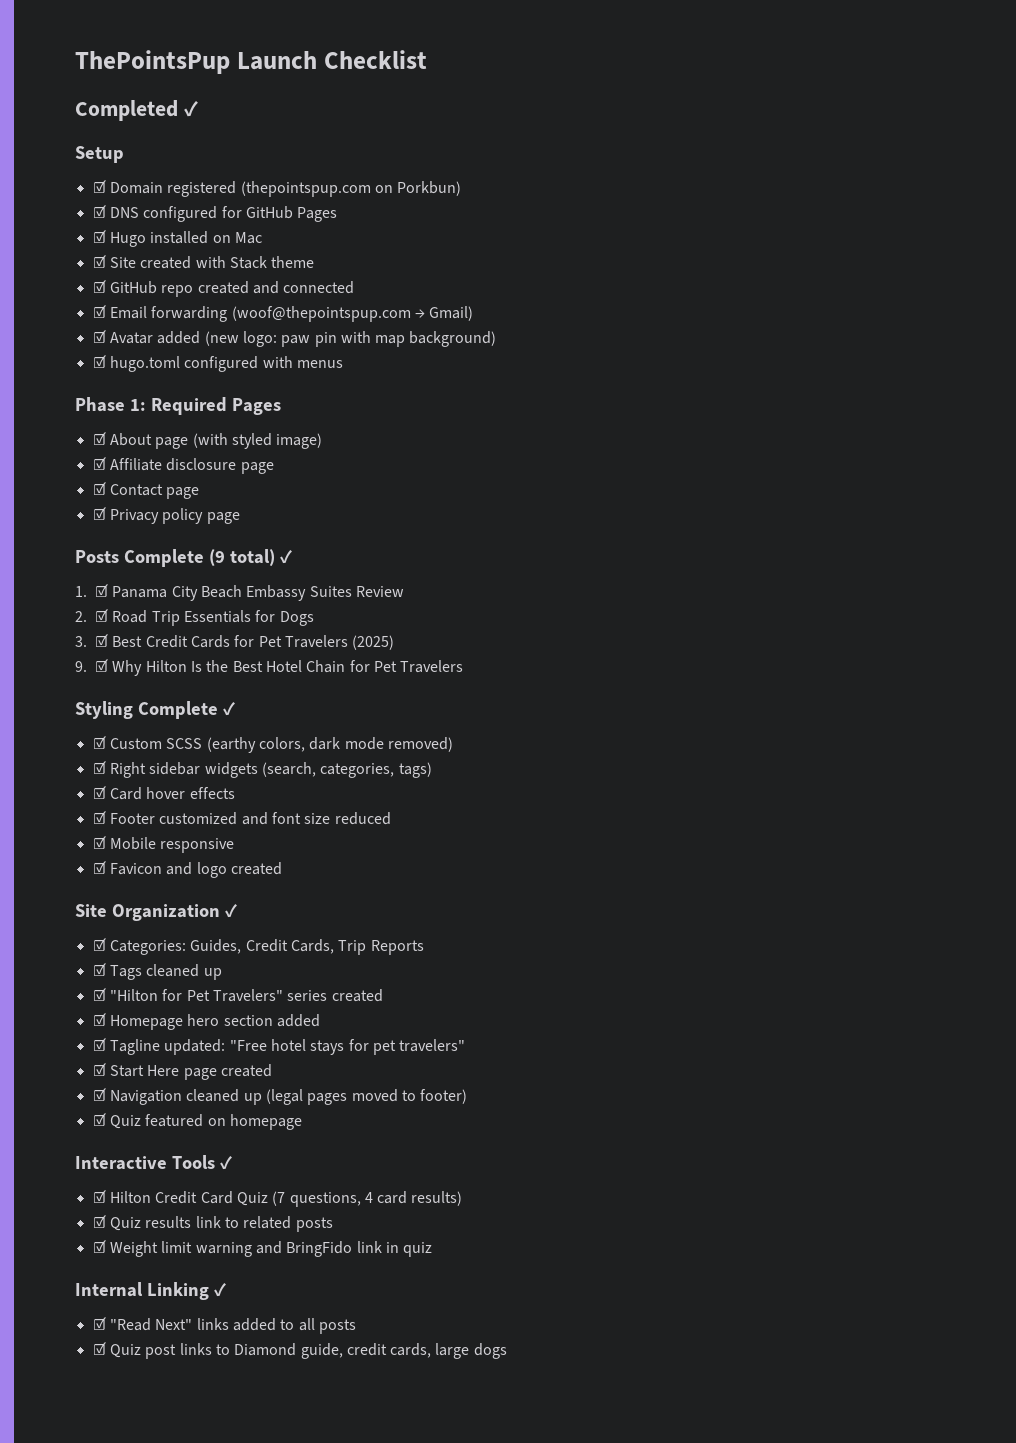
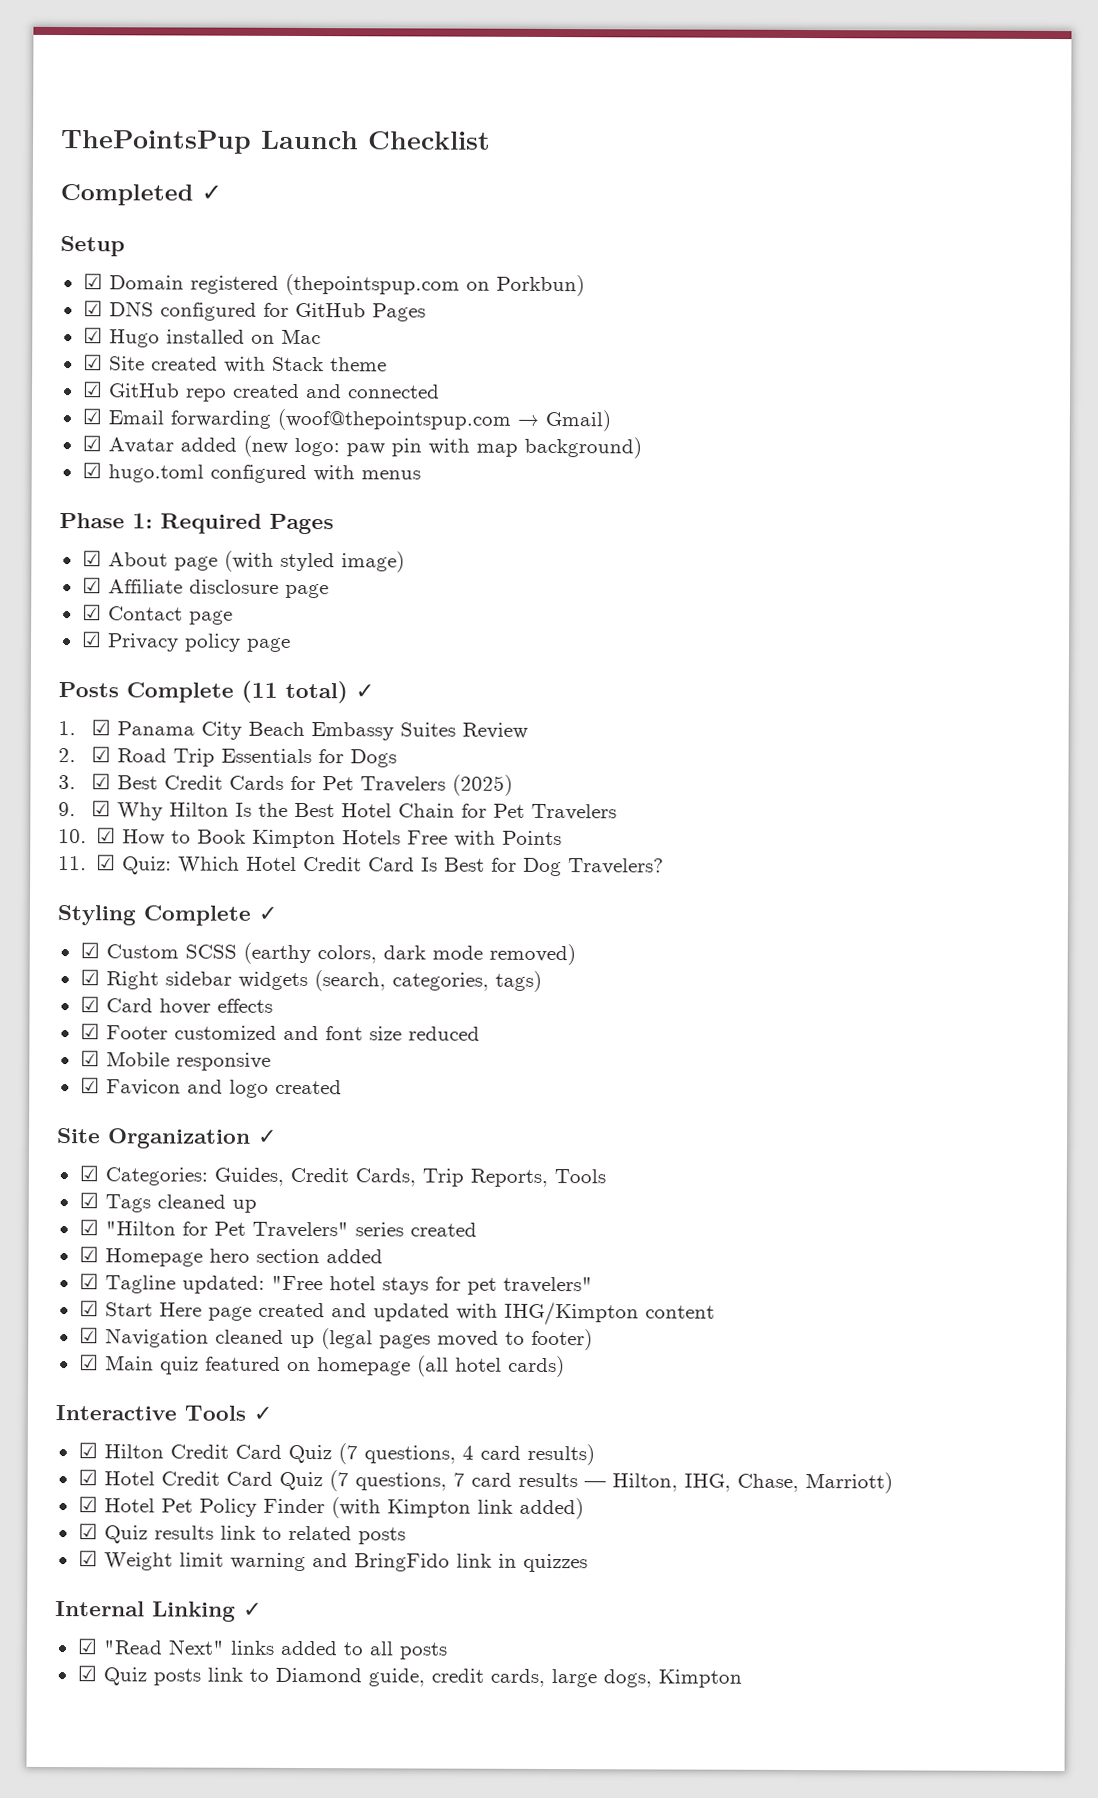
[208,549,225,566] (9 -> [241,680,278,703] (11
(464, 666) none -> [58,827,563,849] [58,854,665,877] // 10. ☑ How to Book Kimpton Hotels Free with Points // 11. ☑ Quiz: Which Hotel Credit Card Is Best for Dog Travelers?
[370,940,424,955] Reports -> [469,1168,606,1187] Reports, Tools
(272, 1070) none -> [330,1301,715,1326] and updated with IHG/Kimpton content
[109,1115,141,1129] Quiz -> [104,1355,199,1375] Main quiz
(302, 1122) none -> [416,1355,565,1378] (all hotel cards)
(463, 1198) none -> [77,1469,893,1494] [77,1496,584,1520] // ☑ Hotel Credit Card Quiz (7 questions, 7 card results — Hilton, IHG, Chase, Marriott) // ☑ Hotel Pet Policy Finder (with Kimpton link added)
[403,1242,433,1257] quiz -> [522,1553,588,1573] quizzes
[145,1343,212,1359] post links -> [152,1667,243,1686] posts link
[473,1343,507,1359] dogs -> [602,1669,742,1688] dogs, Kimpton

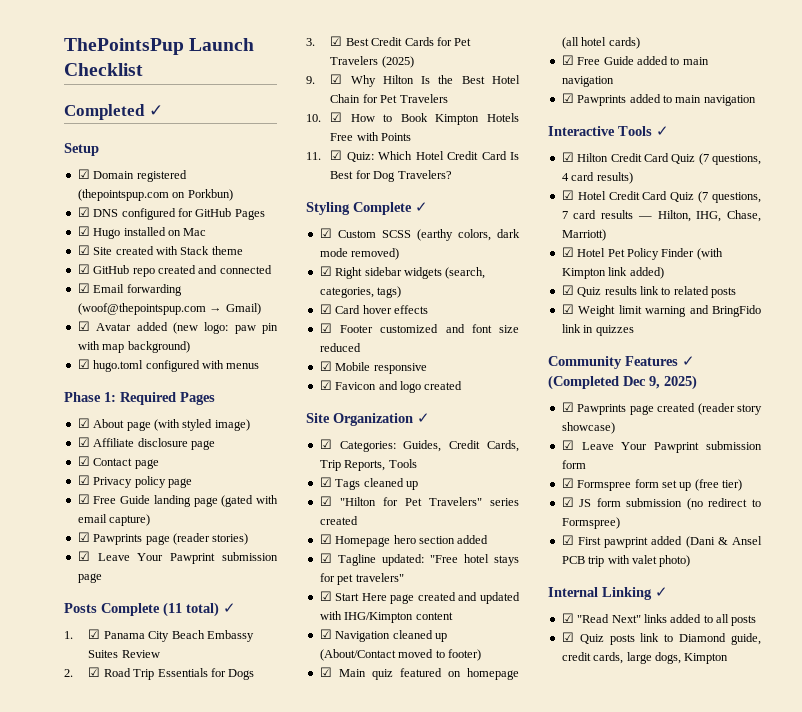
(291, 644) none -> [77,494,278,507] [77,514,151,526] [77,532,249,545] [77,551,278,564] [77,573,102,583] // ☑ Free Guide landing page (gated with email capture) // ☑ Pawprints page (reader stories) // ☑ Leave Your Pawprint submission page
[320,1328,431,1350] (legal pages -> [319,649,396,661] (About/Contact
(565, 1366) none -> [561,55,709,65] [561,76,614,87] [561,93,756,106] // ☑ Free Guide added to main navigation // ☑ Pawprints added to main navigation
(588, 1563) none -> [548,356,695,369] [548,375,697,390] [561,402,762,415] [561,422,615,434] [561,440,762,453] [561,460,586,469] [561,478,742,491] [561,497,761,510] [561,517,620,529] [561,535,762,548] [561,555,691,567] // Community Features ✓ (Completed Dec 9, 2025) // ☑ Pawprints page created (reader story showcase) // ☑ Leave Your Pawprint submission form // ☑ Formspree form set up (free tier) // ☑ JS form submission (no redirect to Formspree) // ☑ First pawprint added (Dani & Ansel PCB trip with valet photo)

